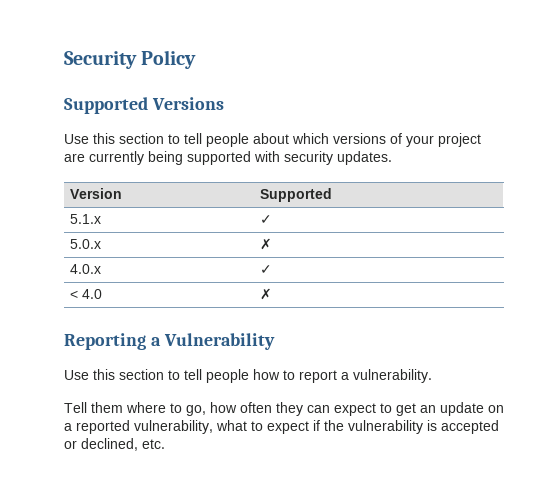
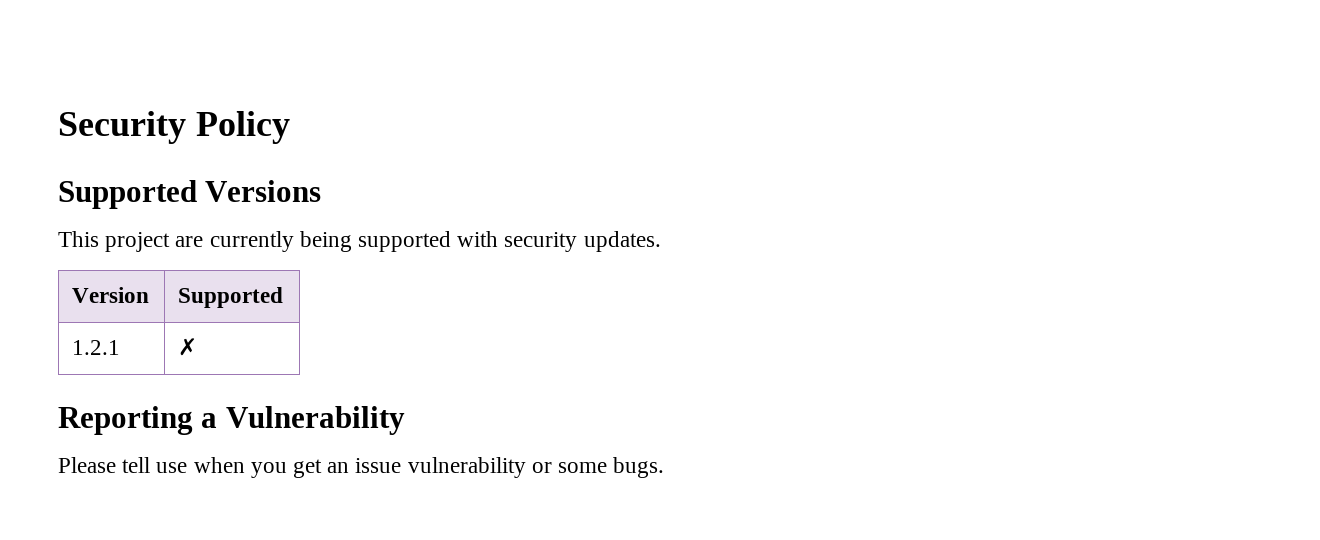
[64,133,434,147] Use this section to tell people about which versions of your -> [58,231,99,247] This
[70,214,102,224] [260,215,273,224] [70,239,102,249] [260,238,273,250] [70,264,102,274] [260,265,273,274] [70,289,103,299] [260,288,273,300] [64,333,275,350] [64,369,432,383] [64,402,504,416] [64,420,499,434] [64,438,165,451] 5.1.x | ✓ // 5.0.x | ✗ // 4.0.x | ✓ // < 4.0 | ✗ // Reporting a Vulnerability // Use this section to tell people how to report a vulnerability. // Tell them where to go, how often they can expect to get an update on a reported vulnerability, what to expect if the vulnerability is accepted or declined, etc. -> [72,340,121,355] [178,338,198,356] [58,406,405,435] [58,457,665,478] 1.2.1 | ✗ // Reporting a Vulnerability // Please tell use when you get an issue vulnerability or some bugs.

